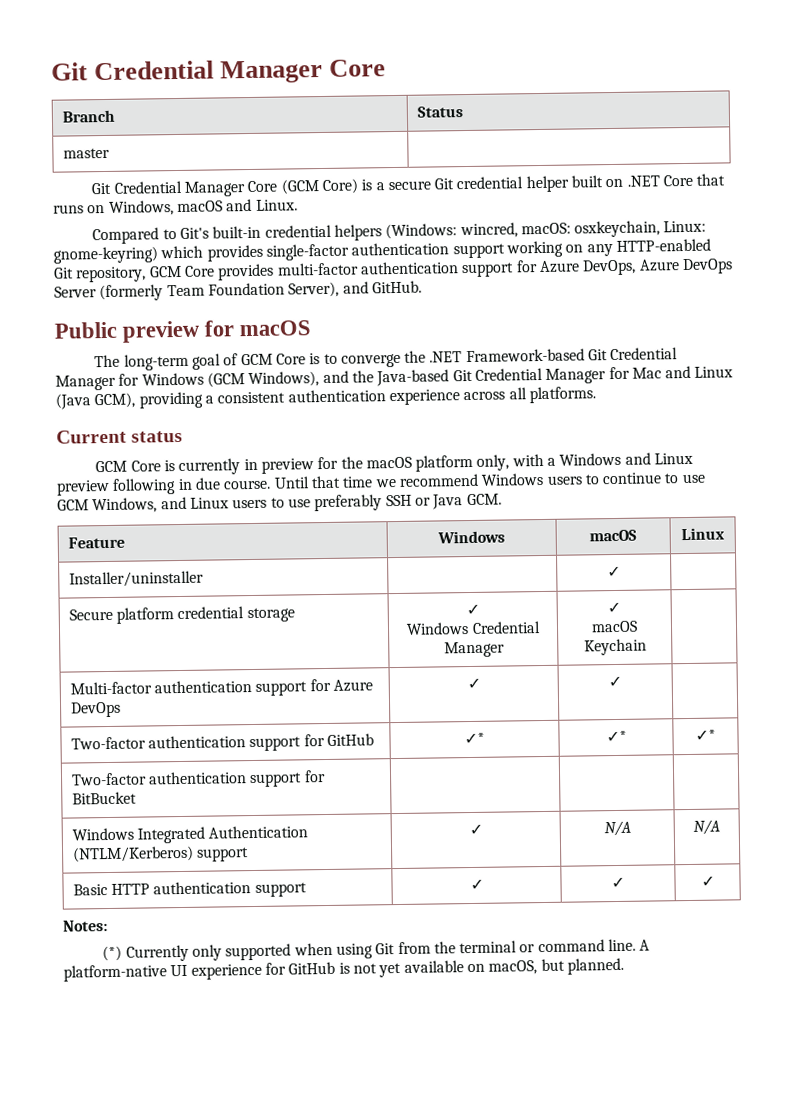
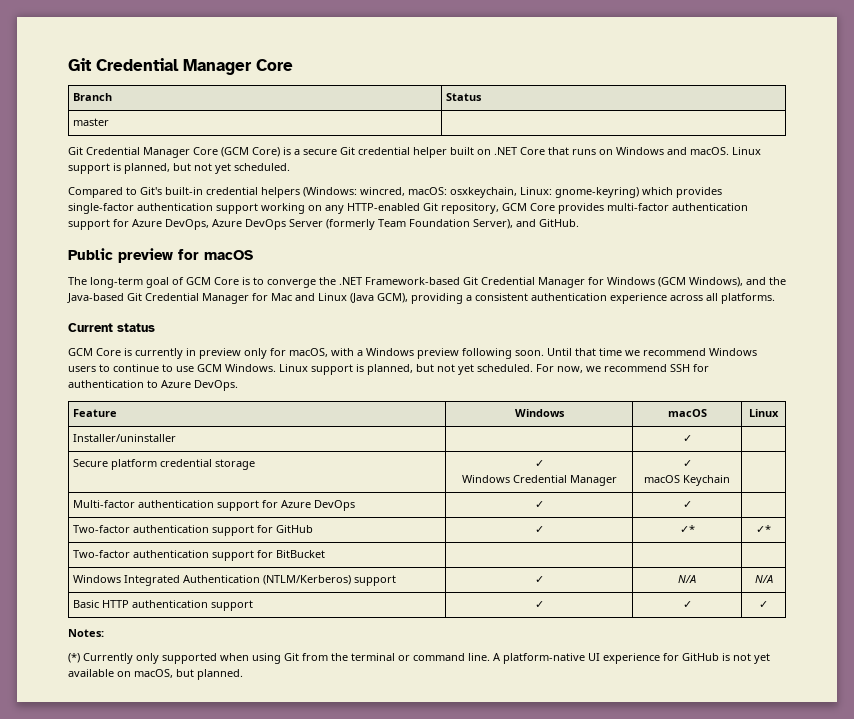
[108,198,298,216] Windows, macOS and Linux. -> [616,147,761,155] [68,163,290,174] Windows and macOS. Linux support is planned, but not yet scheduled.
[317,452,694,472] [56,477,272,496] for the macOS platform only, with a Windows and Linux preview following in due course. -> [244,348,544,359] only for macOS, with a Windows preview following soon.
[92,493,502,514] Windows, and Linux users to use preferably SSH or Java GCM. -> [225,364,709,375] [68,380,238,391] Windows. Linux support is planned, but not yet scheduled. For now, we recommend SSH for authentication to Azure DevOps.
[464,732,486,745] ✓* -> [534,526,544,533] ✓

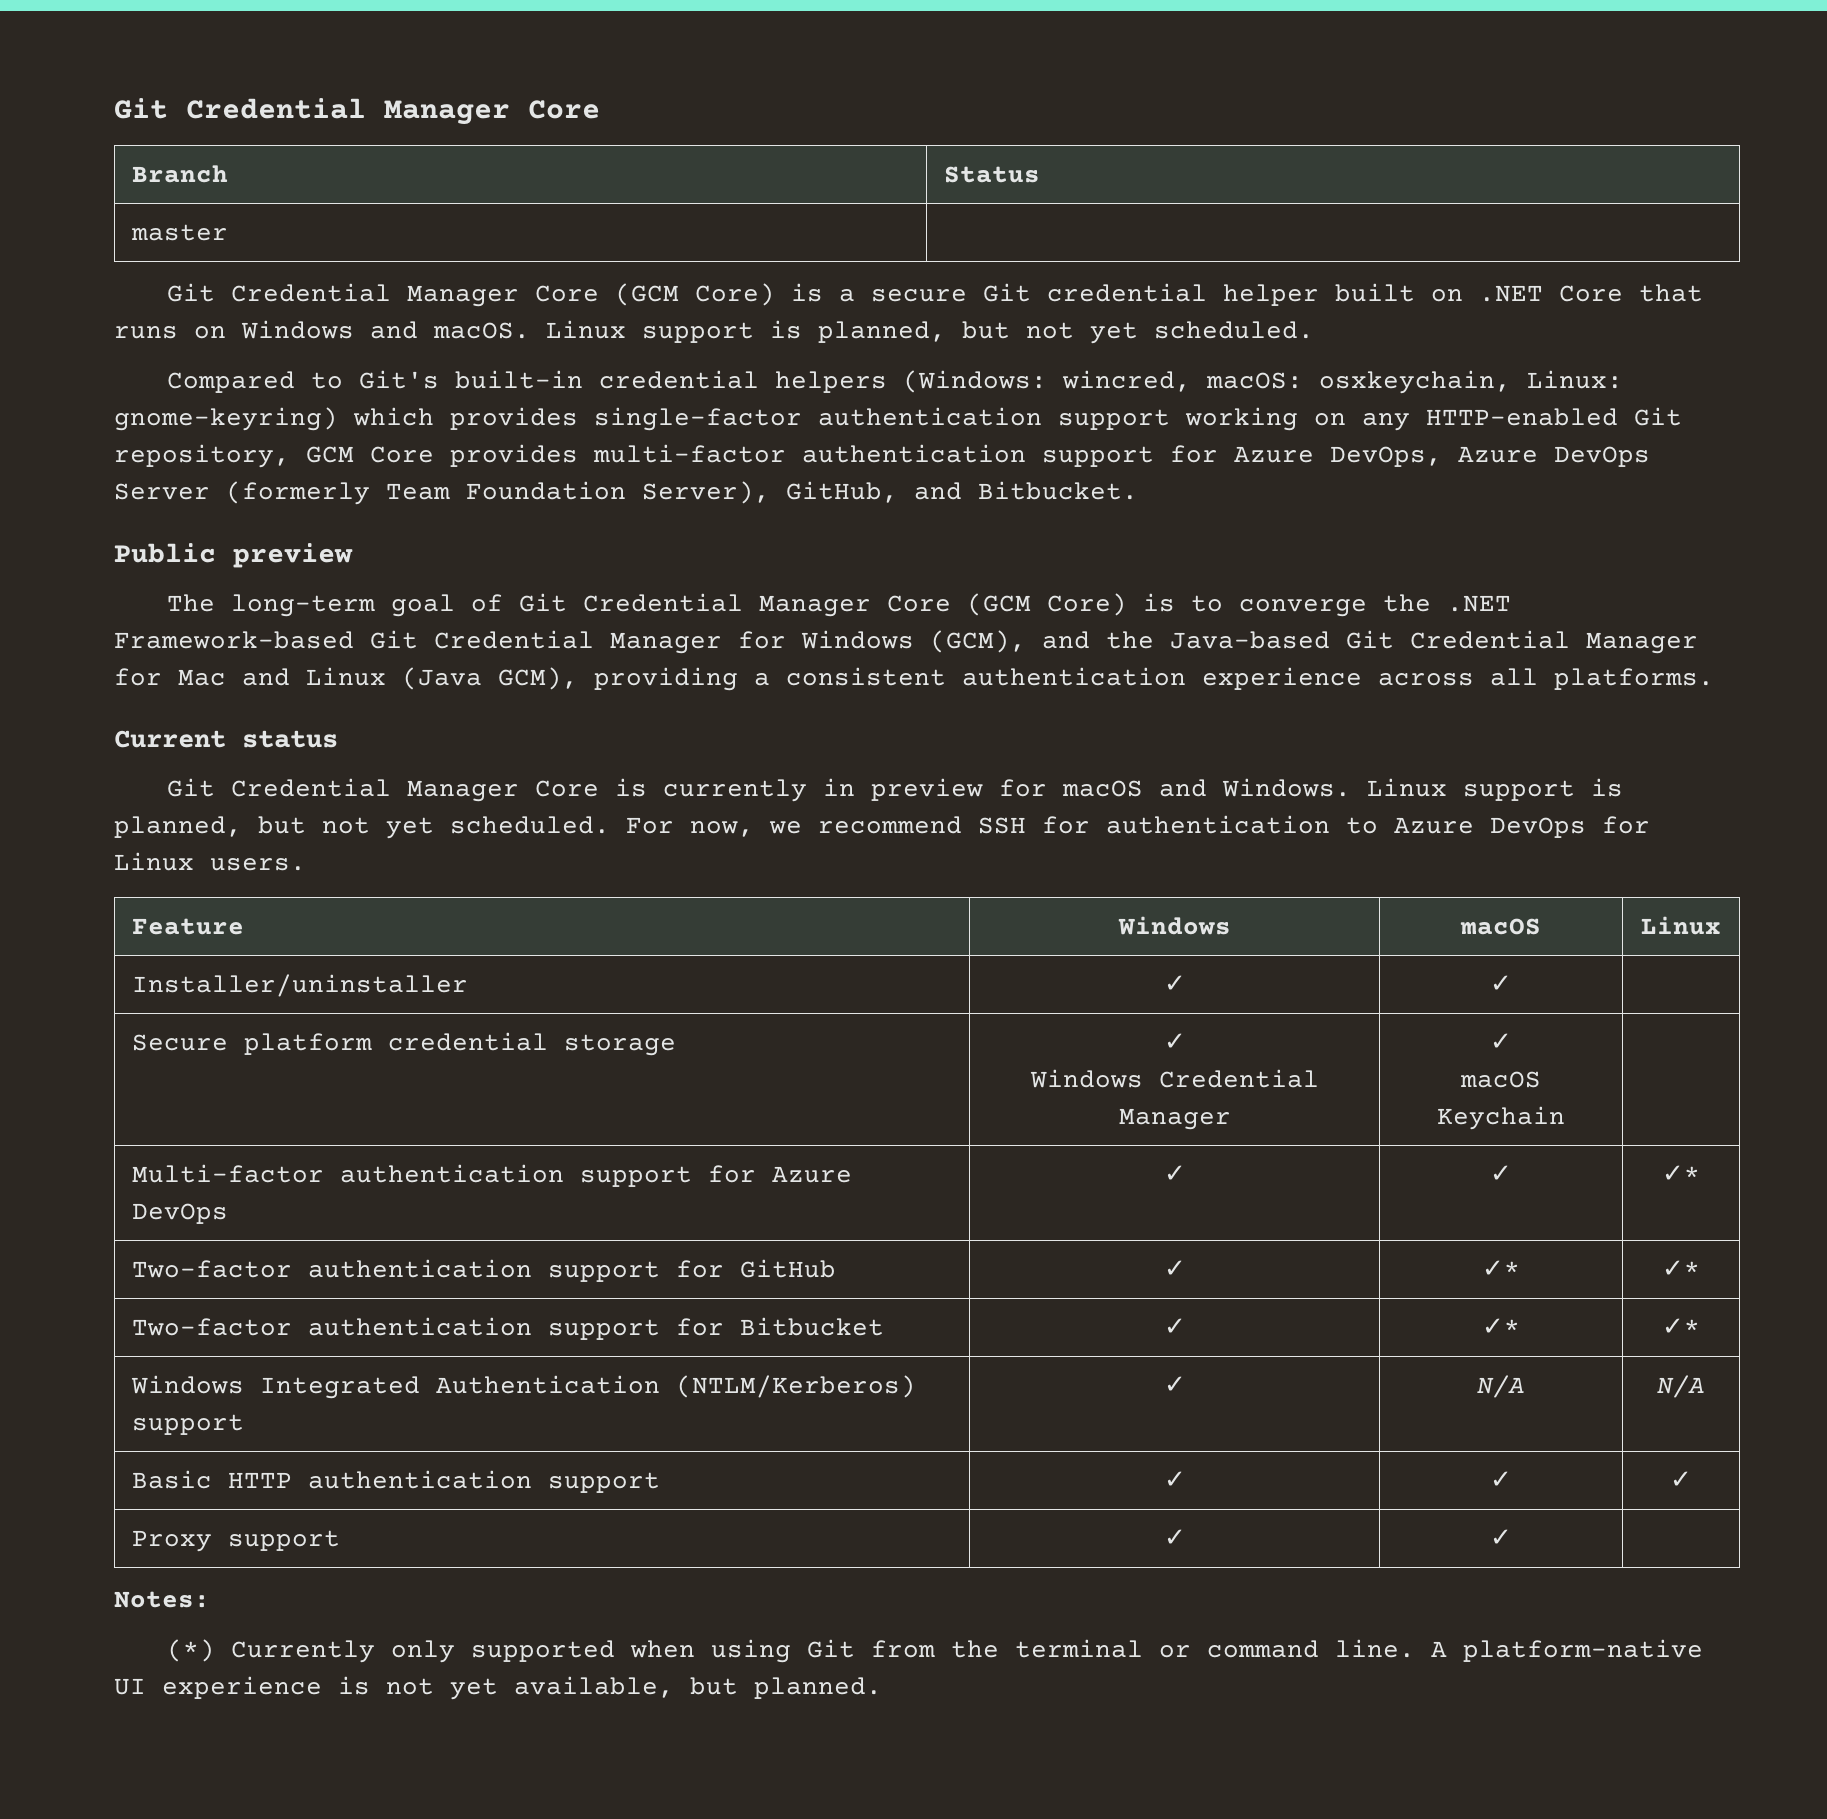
[516,219,579,227] and GitHub. -> [786,481,1138,503] GitHub, and Bitbucket.
[178,249,253,260] for macOS -> (353, 555) none
[186,277,239,285] GCM Core -> [519,593,1128,617] Git Credential Manager Core (GCM Core)
[658,277,743,287] (GCM Windows), -> [930,630,1026,653] (GCM),
[68,348,93,356] GCM -> [167,778,520,802] Git Credential Manager
[244,348,757,359] [68,364,222,372] only for macOS, with a Windows preview following soon. Until that time we recommend Windows users to continue to use GCM -> [999,779,1208,797] for macOS and
[194,380,238,391] DevOps. -> [1490,816,1650,838] [114,852,306,871] DevOps for Linux users.
(176, 438) none -> [1163,975,1186,992] ✓
(692, 504) none -> [1662,1165,1700,1182] ✓*
[275,550,325,558] BitBucket | | | -> [739,1317,884,1336] [1163,1318,1186,1335] [1482,1318,1520,1335] [1662,1318,1700,1335] Bitbucket | ✓ | ✓* | ✓*
(768, 604) none -> [131,1530,340,1552] [1163,1529,1186,1546] [1490,1529,1512,1546] // Proxy support | ✓ | ✓ |
[663,653,719,661] for GitHub -> (322, 1687) none
[68,669,173,678] available on macOS, -> [514,1676,674,1698] available,

